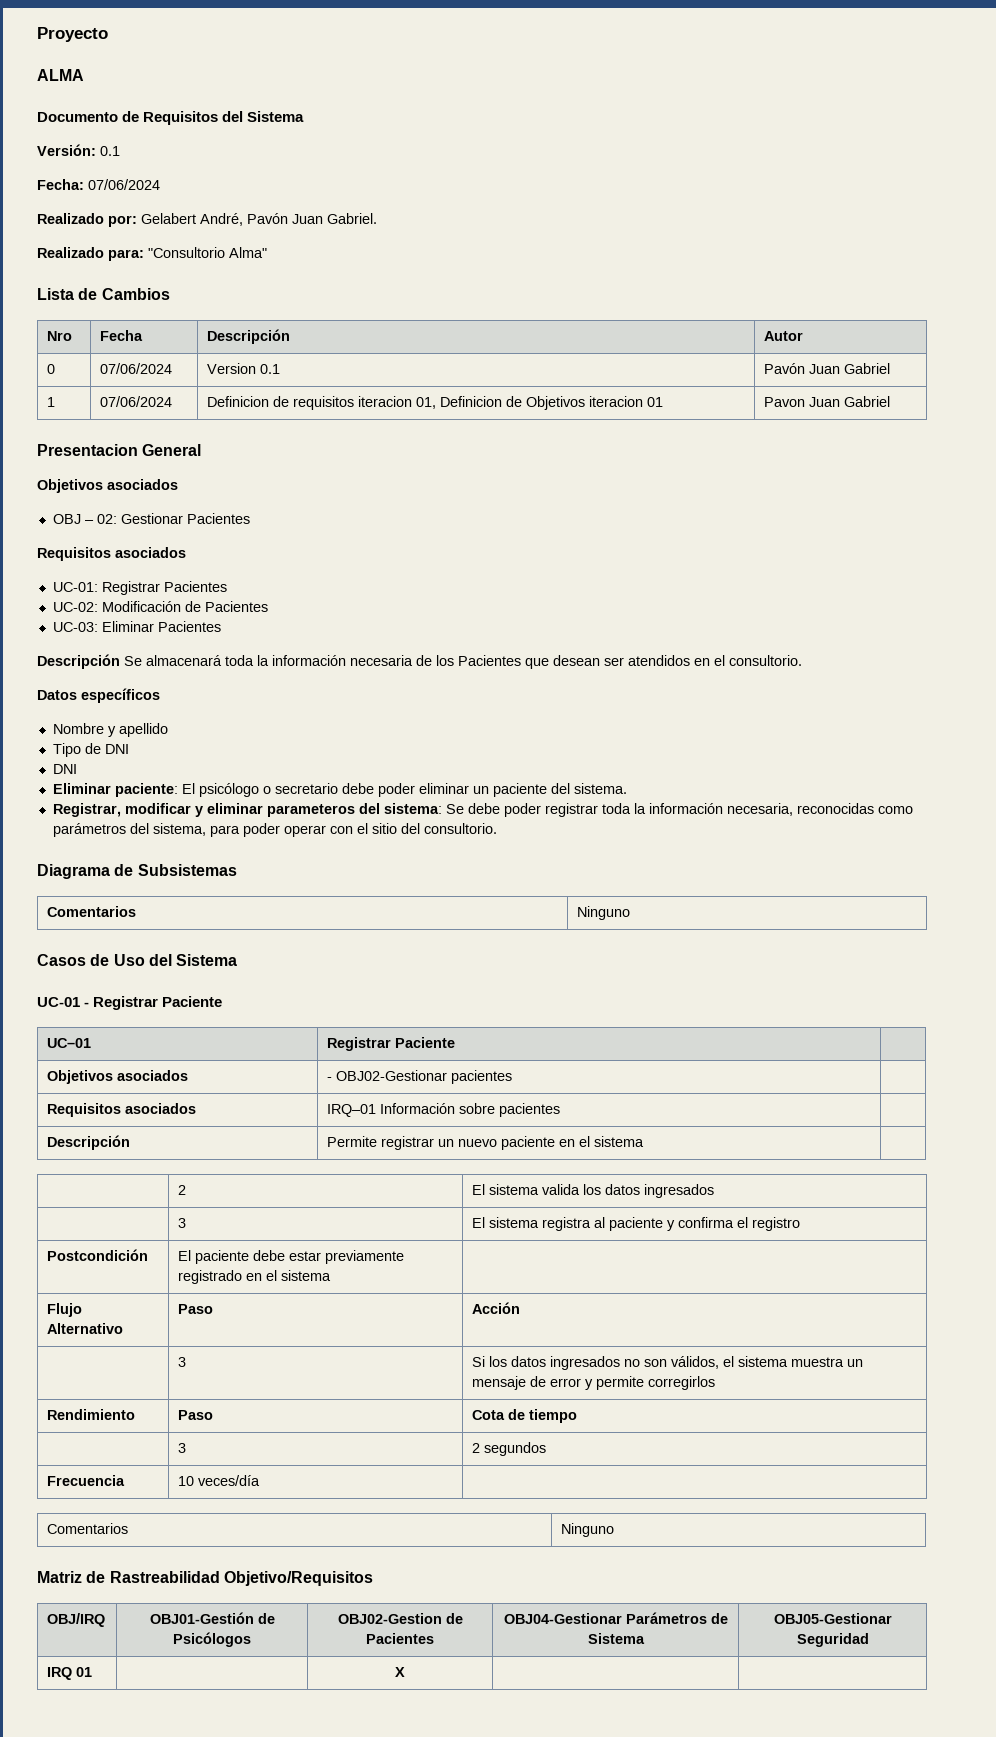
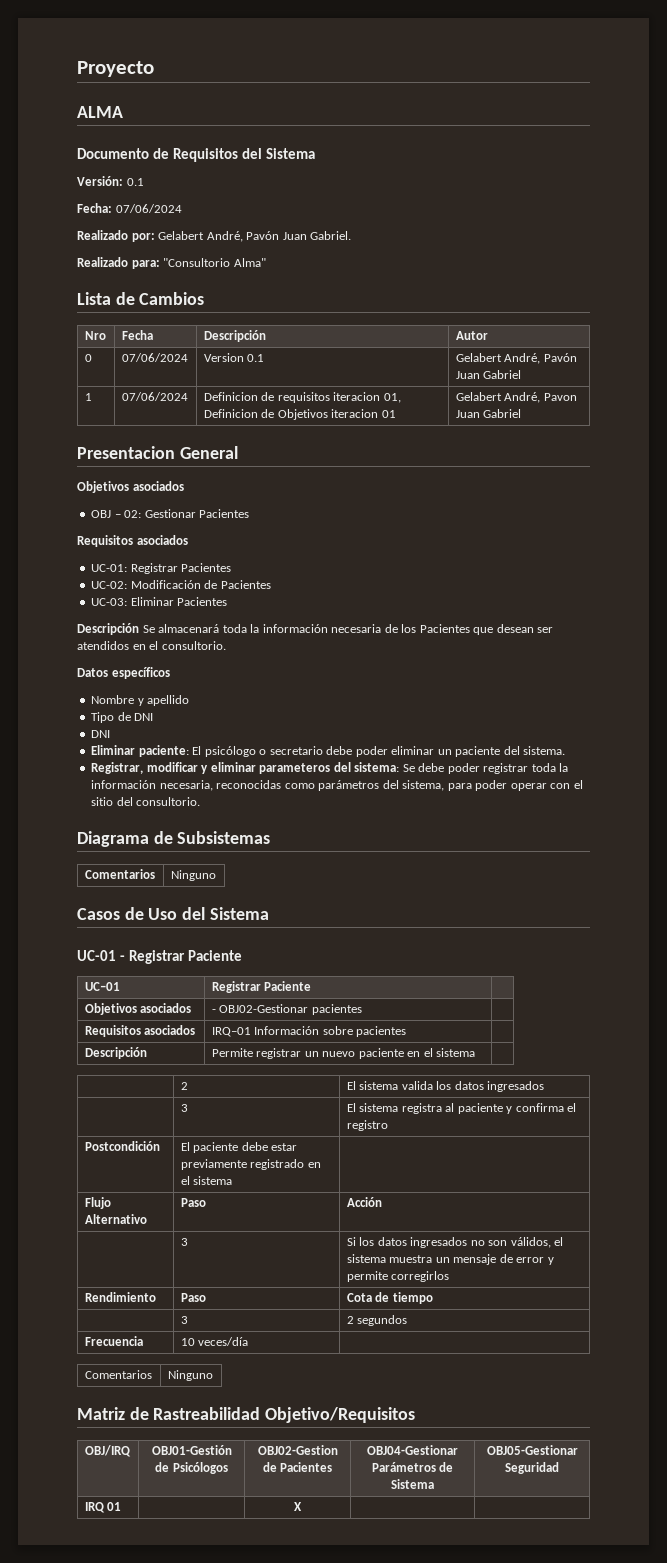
(281, 369) none -> [455,353,541,364] Gelabert André,
(664, 402) none -> [455,392,541,403] Gelabert André,

